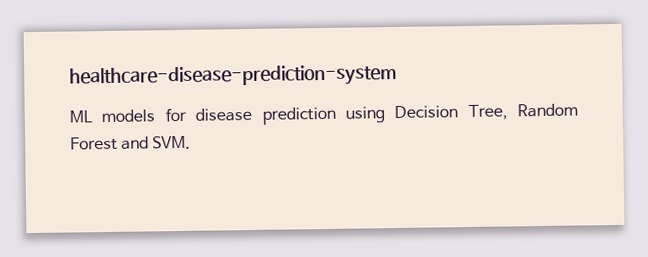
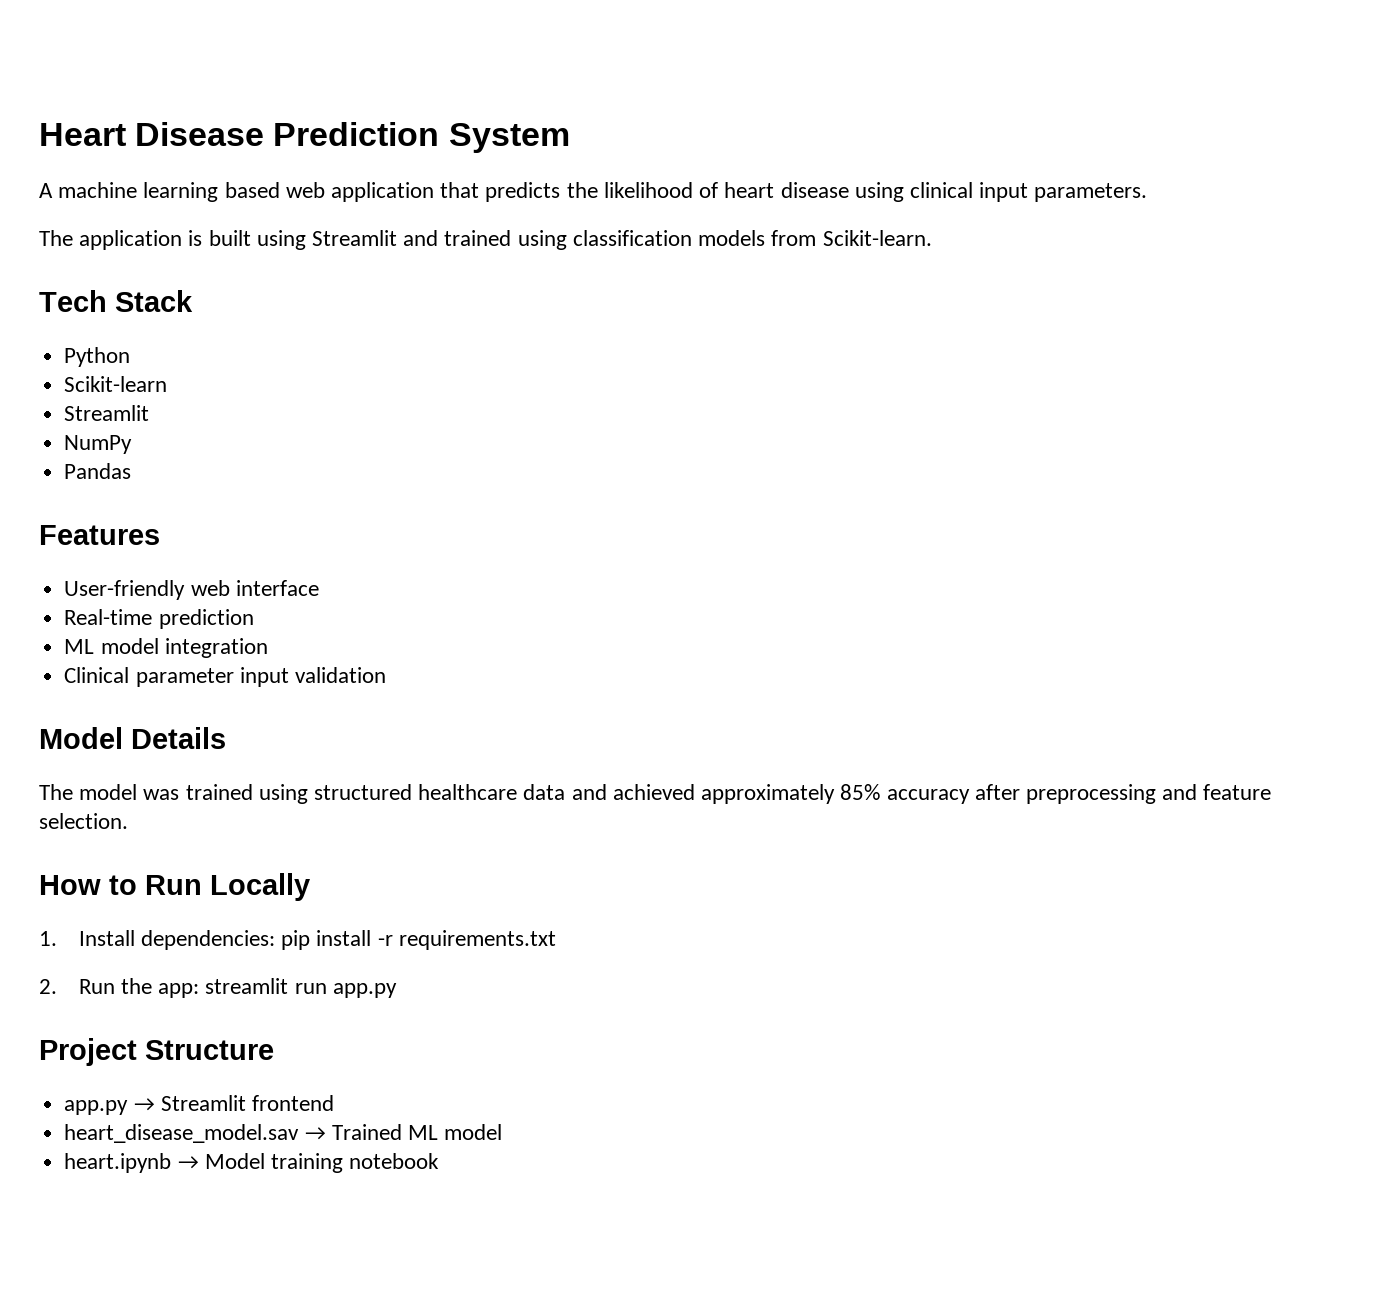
[69,63,397,89] [69,103,578,125] [70,135,192,151] healthcare-disease-prediction-system // ML models for disease prediction using Decision Tree, Random Forest and SVM. -> [39,122,570,153] [39,182,1148,202] [39,230,932,250] [39,290,193,312] [64,347,131,367] [64,376,168,392] [64,405,150,421] [64,435,133,454] [64,463,132,479] [39,525,160,545] [64,580,319,600] [64,609,254,629] [64,638,268,658] [64,667,386,687] [39,727,226,749] [39,784,1272,804] [39,813,128,829] [39,873,310,901] [39,930,556,950] [39,978,397,998] [39,1038,274,1066] [64,1095,334,1115] [64,1124,503,1143] [64,1153,440,1173] Heart Disease Prediction System // A machine learning based web application that predicts the likelihood of heart disease using clinical input parameters. // The application is built using Streamlit and trained using classification models from Scikit-learn. // Tech Stack // Python // Scikit-learn // Streamlit // NumPy // Pandas // Features // User-friendly web interface // Real-time prediction // ML model integration // Clinical parameter input validation // Model Details // The model was trained using structured healthcare data and achieved approximately 85% accuracy after preprocessing and feature selection. // How to Run Locally // 1. Install dependencies: pip install -r requirements.txt // 2. Run the app: streamlit run app.py // Project Structure // app.py → Streamlit frontend // heart_disease_model.sav → Trained ML model // heart.ipynb → Model training notebook

